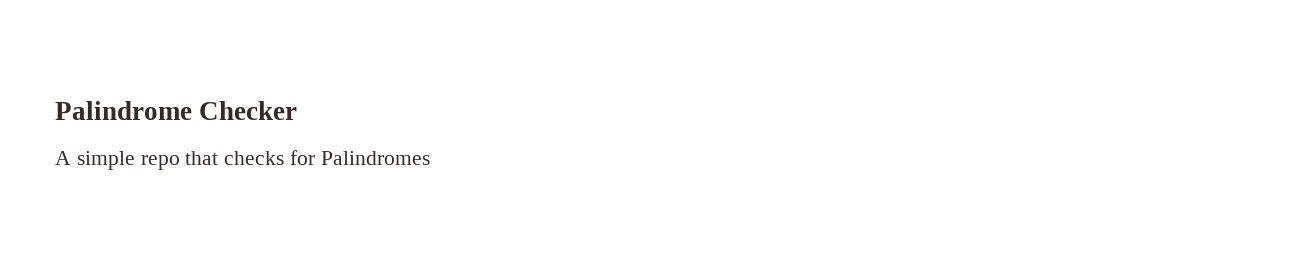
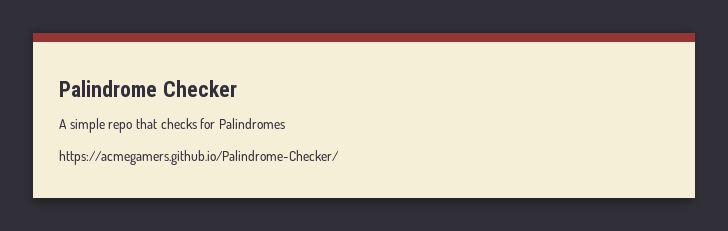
(430, 158) none -> [59,150,339,165] // https://acmegamers.github.io/Palindrome-Checker/

